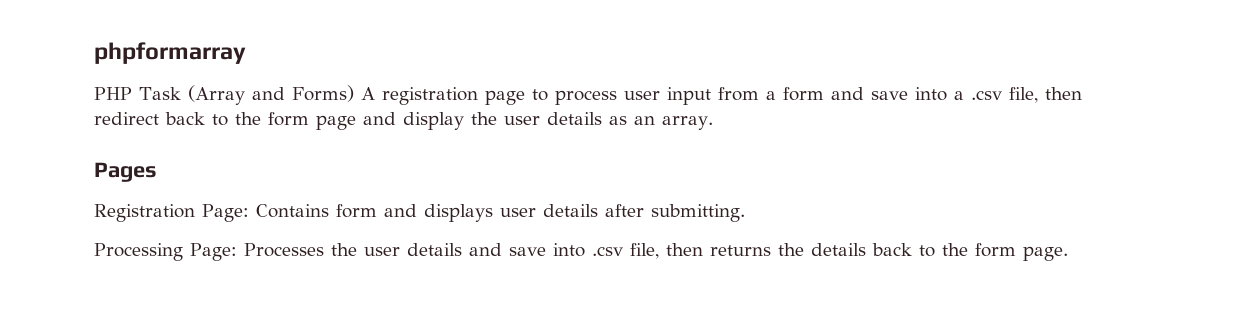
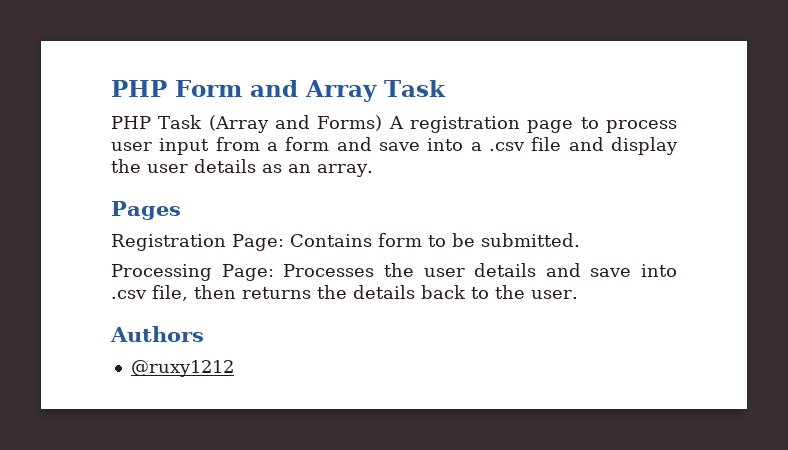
[94,42,246,64] phpformarray -> [111,80,446,102] PHP Form and Array Task
[1008,87,1082,103] [94,112,356,130] file, then redirect back to the form page -> [531,137,562,151] file
[384,204,745,222] and displays user details after submitting. -> [427,233,580,247] to be submitted.
[975,243,1068,261] form page. -> [531,290,578,299] [110,326,204,342] [130,360,234,377] user. // Authors // @ruxy1212

